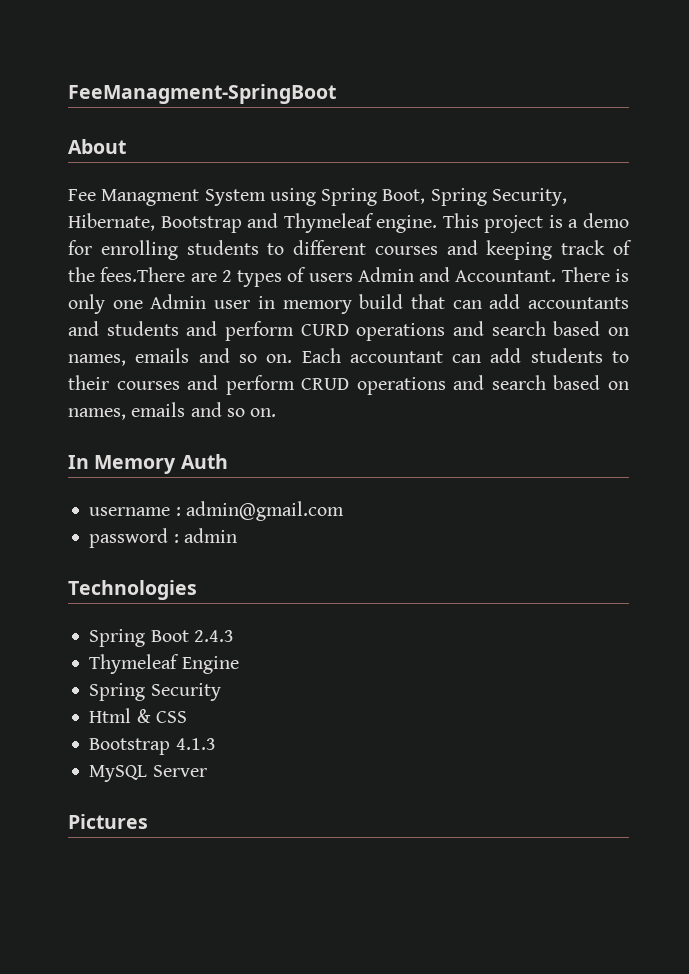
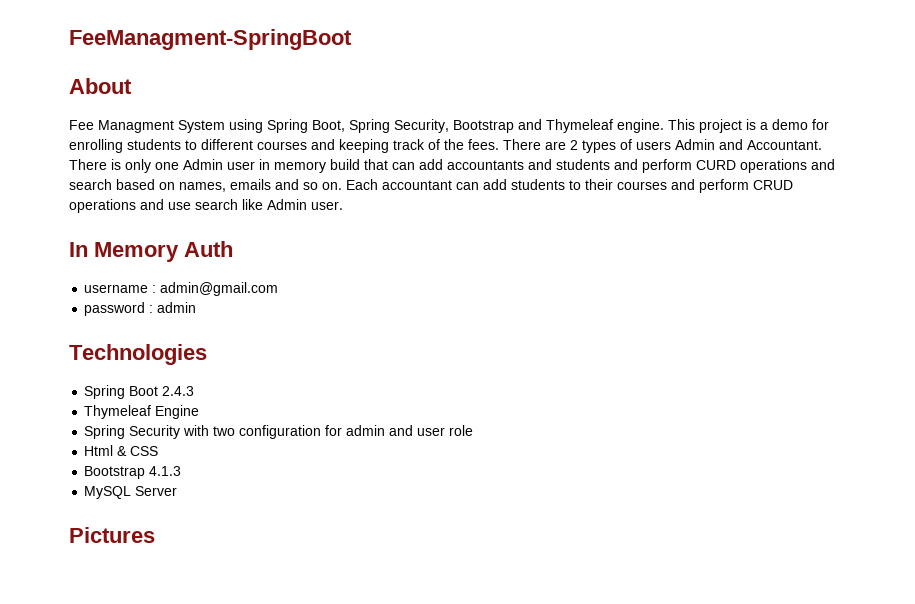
[68,213,155,231] Hibernate, -> (449, 126) none
[100,267,186,282] fees.There -> [468,139,541,150] fees. There
[491,375,629,390] [68,402,277,420] search based on names, emails and so on. -> [168,199,343,210] use search like Admin user.
(221, 692) none -> [183,425,474,439] with two configuration for admin and user role

